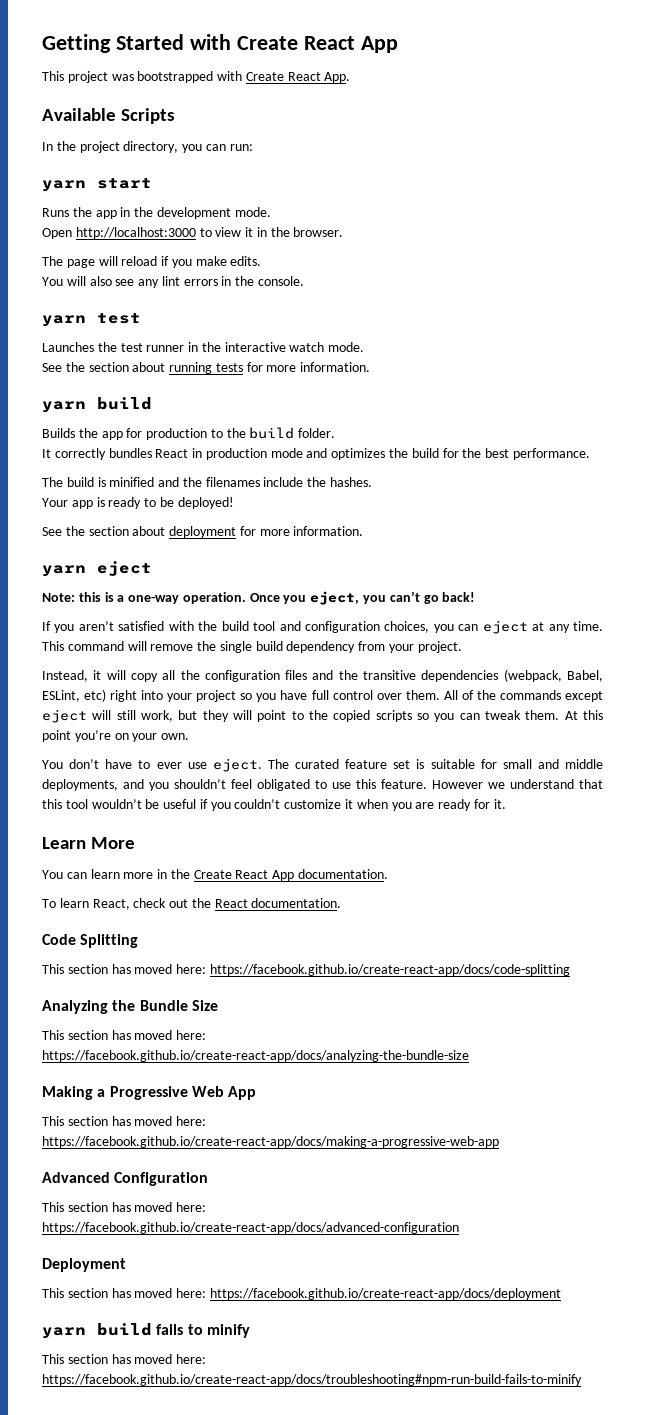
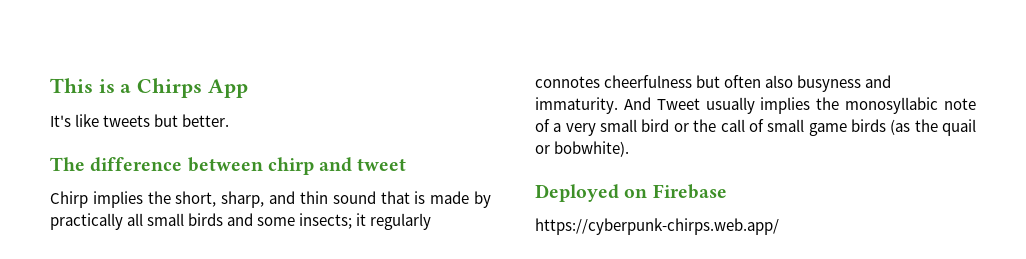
[42,34,398,53] [42,71,351,83] [42,108,176,124] [42,141,253,153] [42,178,152,192] [42,207,271,219] [42,227,344,239] [42,256,262,268] [42,276,305,288] [42,313,141,327] [42,342,365,352] [42,362,371,374] [42,397,152,413] [42,427,336,440] [42,448,590,460] [42,477,373,487] [42,497,234,509] [42,526,364,538] [42,561,152,577] [42,591,476,605] [42,620,603,634] [42,641,462,653] [42,669,604,682] [42,689,603,702] [42,709,603,723] [42,730,190,742] [42,758,603,772] [42,779,603,791] [42,799,506,811] [42,837,136,849] [42,869,389,881] [42,898,342,910] [42,934,139,948] [42,964,570,976] [42,1000,218,1014] [42,1030,207,1040] [42,1050,469,1062] [42,1086,257,1100] [42,1116,207,1126] [42,1136,499,1148] [42,1172,209,1186] [42,1202,207,1212] [42,1222,459,1234] [42,1258,126,1272] [42,1288,561,1300] [42,1323,250,1339] [42,1354,207,1364] [42,1374,582,1386] Getting Started with Create React App // This project was bootstrapped with Create React App. // Available Scripts // In the project directory, you can run: // yarn start // Runs the app in the development mode. // Open http://localhost:3000 to view it in the browser. // The page will reload if you make edits. // You will also see any lint errors in the console. // yarn test // Launches the test runner in the interactive watch mode. // See the section about running tests for more information. // yarn build // Builds the app for production to the build folder. // It correctly bundles React in production mode and optimizes the build for the best performance. // The build is minified and the filenames include the hashes. // Your app is ready to be deployed! // See the section about deployment for more information. // yarn eject // Note: this is a one-way operation. Once you eject, you can’t go back! // If you aren’t satisfied with the build tool and configuration choices, you can eject at any time. This command will remove the single build dependency from your project. // Instead, it will copy all the configuration files and the transitive dependencies (webpack, Babel, ESLint, etc) right into your project so you have full control over them. All of the commands except eject will still work, but they will point to the copied scripts so you can tweak them. At this point you’re on your own. // You don’t have to ever use eject. The curated feature set is suitable for small and middle deployments, and you shouldn’t feel obligated to use this feature. However we understand that this tool wouldn’t be useful if you couldn’t customize it when you are ready for it. // Learn More // You can learn more in the Create React App documentation. // To learn React, check out the React documentation. // Code Splitting // This section has moved here: https://facebook.github.io/create-react-app/docs/code-splitting // Analyzing the Bundle Size // This section has moved here: https://facebook.github.io/create-react-app/docs/analyzing-the-bundle-size // Making a Progressive Web App // This section has moved here: https://facebook.github.io/create-react-app/docs/making-a-progressive-web-app // Advanced Configuration // This section has moved here: https://facebook.github.io/create-react-app/docs/advanced-configuration // Deployment // This section has moved here: https://facebook.github.io/create-react-app/docs/deployment // yarn build fails to minify // This section has moved here: https://facebook.github.io/create-react-app/docs/troubleshooting#npm-run-build-fails-to-minify -> [50,78,248,98] [50,114,230,127] [50,157,407,175] [50,191,491,208] [50,213,432,230] [535,75,892,92] [535,97,977,114] [535,119,976,136] [535,141,630,157] [535,184,727,202] [535,218,779,235] This is a Chirps App // It's like tweets but better. // The difference between chirp and tweet // Chirp implies the short, sharp, and thin sound that is made by practically all small birds and some insects; it regularly connotes cheerfulness but often also busyness and immaturity. And Tweet usually implies the monosyllabic note of a very small bird or the call of small game birds (as the quail or bobwhite). // Deployed on Firebase // https://cyberpunk-chirps.web.app/

